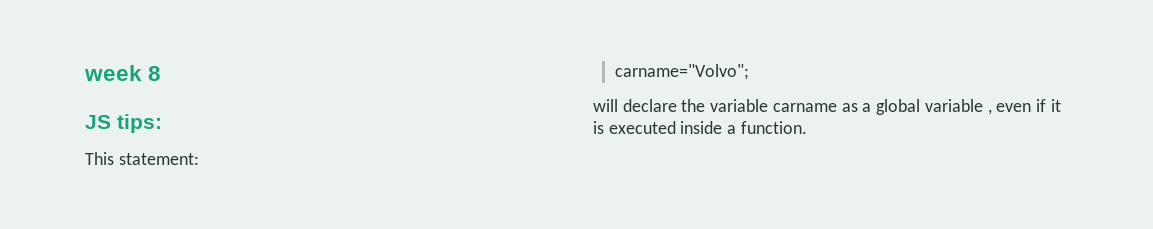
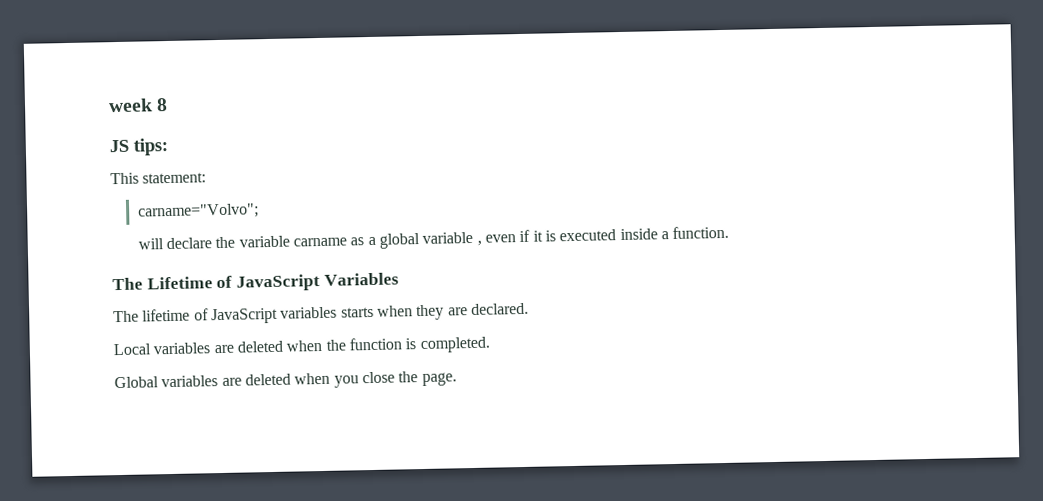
(807, 127) none -> [112,272,399,292] [113,302,529,325] [113,336,491,356] [114,371,457,389] // The Lifetime of JavaScript Variables // The lifetime of JavaScript variables starts when they are declared. // Local variables are deleted when the function is completed. // Global variables are deleted when you close the page.

